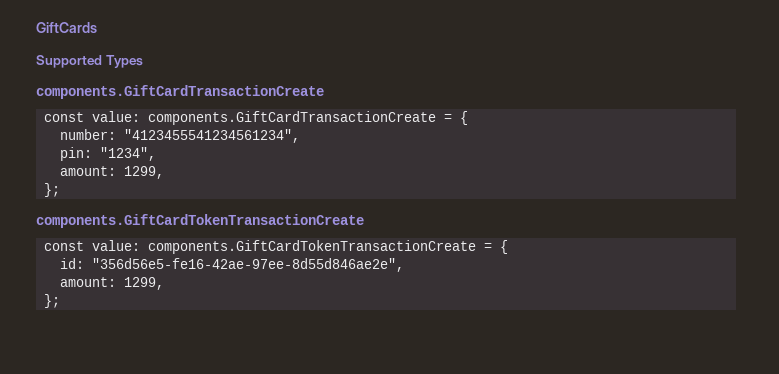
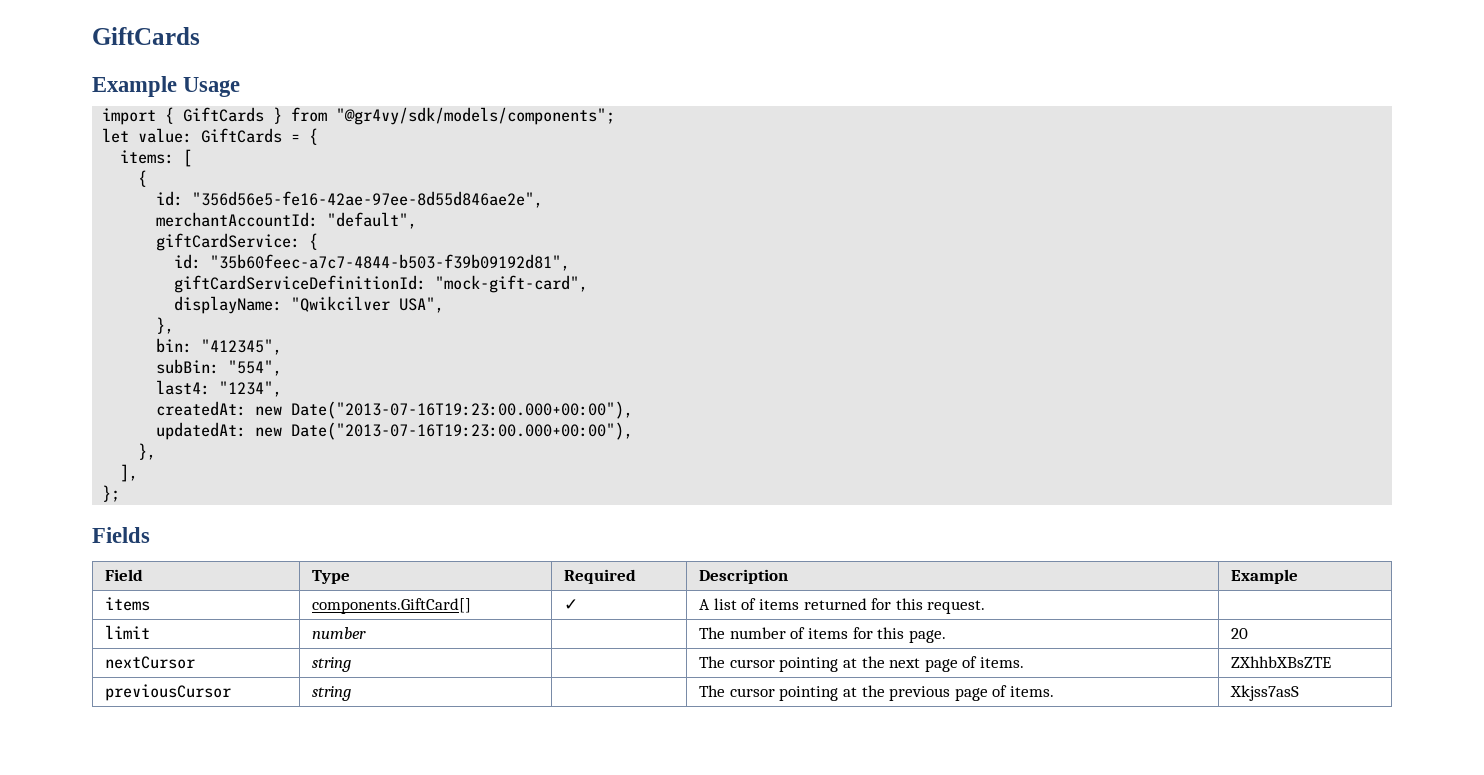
[36,55,143,68] [36,85,324,99] [44,111,469,125] [60,129,301,143] [60,147,157,161] [60,166,165,179] [44,183,61,197] [36,214,364,228] [44,240,509,254] [60,258,405,272] [60,277,165,290] [44,294,61,308] Supported Types // components.GiftCardTransactionCreate // const value: components.GiftCardTransactionCreate = { // number: "4123455541234561234", // pin: "1234", // amount: 1299, // }; // components.GiftCardTokenTransactionCreate // const value: components.GiftCardTokenTransactionCreate = { // id: "356d56e5-fe16-42ae-97ee-8d55d846ae2e", // amount: 1299, // }; -> [92,76,241,97] [102,107,616,125] [102,128,319,145] [120,149,193,167] [138,170,148,187] [156,191,544,208] [156,212,418,229] [156,233,319,251] [174,254,571,271] [174,275,589,293] [174,296,445,314] [156,317,175,334] [156,338,283,355] [156,359,283,376] [156,380,283,397] [156,401,634,419] [156,422,634,440] [138,443,157,460] [120,464,139,482] [102,485,121,502] [92,527,150,543] [105,569,144,581] [312,570,351,584] [564,569,637,584] [699,569,789,584] [1231,569,1299,584] [105,597,151,611] [312,598,472,614] [564,599,579,610] [699,598,986,614] [105,625,151,639] [312,627,367,639] [699,627,946,643] [1231,628,1249,639] [105,656,196,669] [312,657,352,672] [699,656,1024,672] [1231,656,1332,668] [105,684,232,701] [312,686,352,701] [699,685,1054,701] [1230,685,1300,701] Example Usage // import { GiftCards } from "@gr4vy/sdk/models/components"; // let value: GiftCards = { // items: [ // { // id: "356d56e5-fe16-42ae-97ee-8d55d846ae2e", // merchantAccountId: "default", // giftCardService: { // id: "35b60feec-a7c7-4844-b503-f39b09192d81", // giftCardServiceDefinitionId: "mock-gift-card", // displayName: "Qwikcilver USA", // }, // bin: "412345", // subBin: "554", // last4: "1234", // createdAt: new Date("2013-07-16T19:23:00.000+00:00"), // updatedAt: new Date("2013-07-16T19:23:00.000+00:00"), // }, // ], // }; // Fields // Field | Type | Required | Description | Example // items | components.GiftCard[] | ✓ | A list of items returned for this request. | // limit | number | | The number of items for this page. | 20 // nextCursor | string | | The cursor pointing at the next page of items. | ZXhhbXBsZTE // previousCursor | string | | The cursor pointing at the previous page of items. | Xkjss7asS

